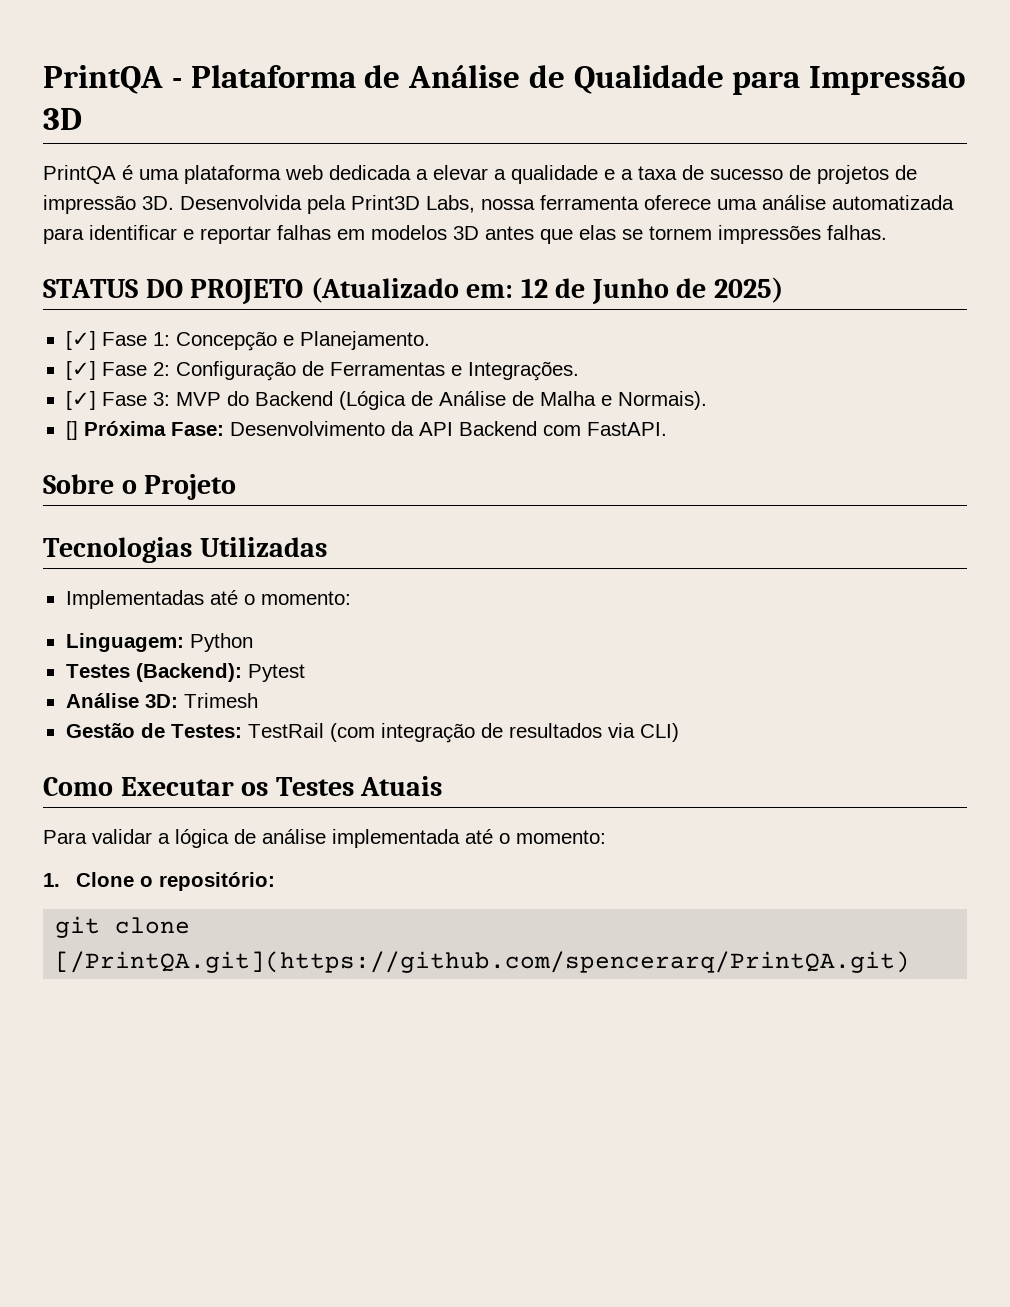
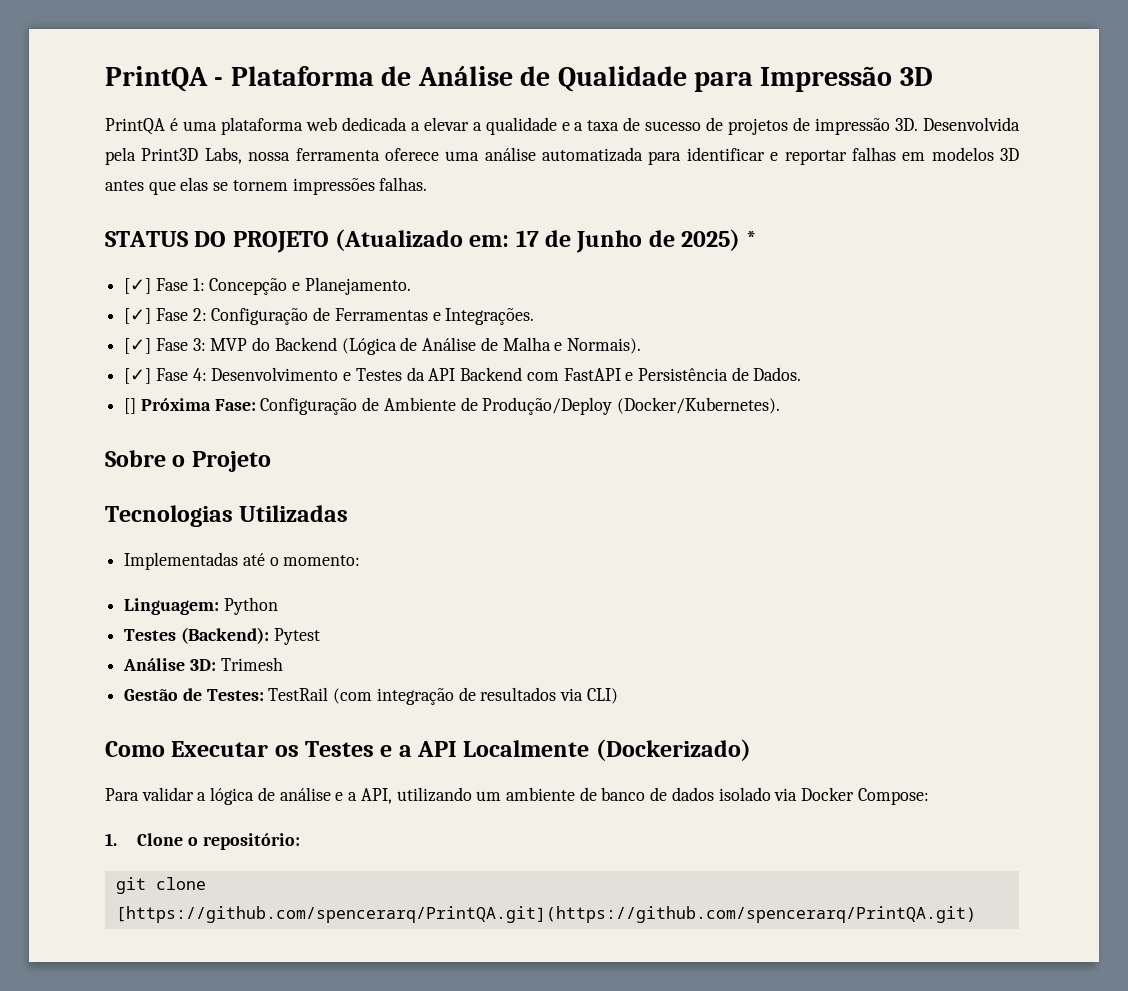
[520,278,548,298] 12 -> [515,230,539,247] 17
(784, 290) none -> [746,231,758,247] *
[65,421,667,440] [] Próxima Fase: Desenvolvimento da API Backend com FastAPI. -> [124,367,802,384] [124,397,781,415] [✓] Fase 4: Desenvolvimento e Testes da API Backend com FastAPI e Persistência de Dados. // [] Próxima Fase: Configuração de Ambiente de Produção/Deploy (Docker/Kubernetes).
[360,776,443,796] Atuais -> [380,739,751,761] e a API Localmente (Dockerizado)
[332,829,606,848] implementada até o momento: -> [335,787,929,805] e a API, utilizando um ambiente de banco de dados isolado via Docker Compose:
[55,951,911,973] [/PrintQA.git](https://github.com/spencerarq/PrintQA.git) -> [115,906,976,923] [https://github.com/spencerarq/PrintQA.git](https://github.com/spencerarq/PrintQA.git)

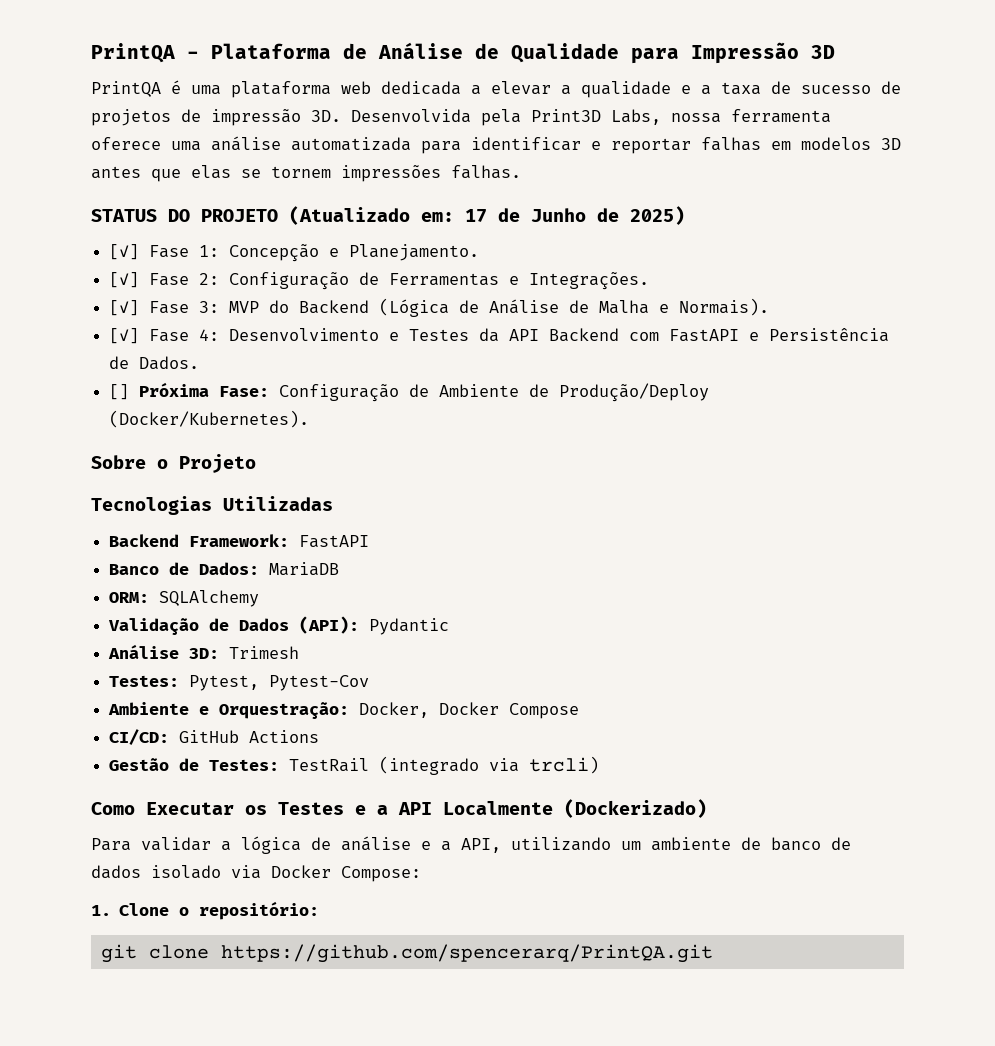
[746,231,758,247] * -> (685, 215) none
[124,552,361,570] [124,597,278,615] [124,627,320,645] [123,657,283,671] [124,687,618,705] Implementadas até o momento: // Linguagem: Python // Testes (Backend): Pytest // Análise 3D: Trimesh // Gestão de Testes: TestRail (com integração de resultados via CLI) -> [109,534,370,548] [109,562,340,576] [109,590,260,607] [108,616,450,635] [108,644,300,659] [109,675,370,691] [108,702,580,719] [109,729,320,745] [109,756,600,775] Backend Framework: FastAPI // Banco de Dados: MariaDB // ORM: SQLAlchemy // Validação de Dados (API): Pydantic // Análise 3D: Trimesh // Testes: Pytest, Pytest-Cov // Ambiente e Orquestração: Docker, Docker Compose // CI/CD: GitHub Actions // Gestão de Testes: TestRail (integrado via trcli)
[115,906,976,923] [https://github.com/spencerarq/PrintQA.git](https://github.com/spencerarq/PrintQA.git) -> [220,944,713,963] https://github.com/spencerarq/PrintQA.git

